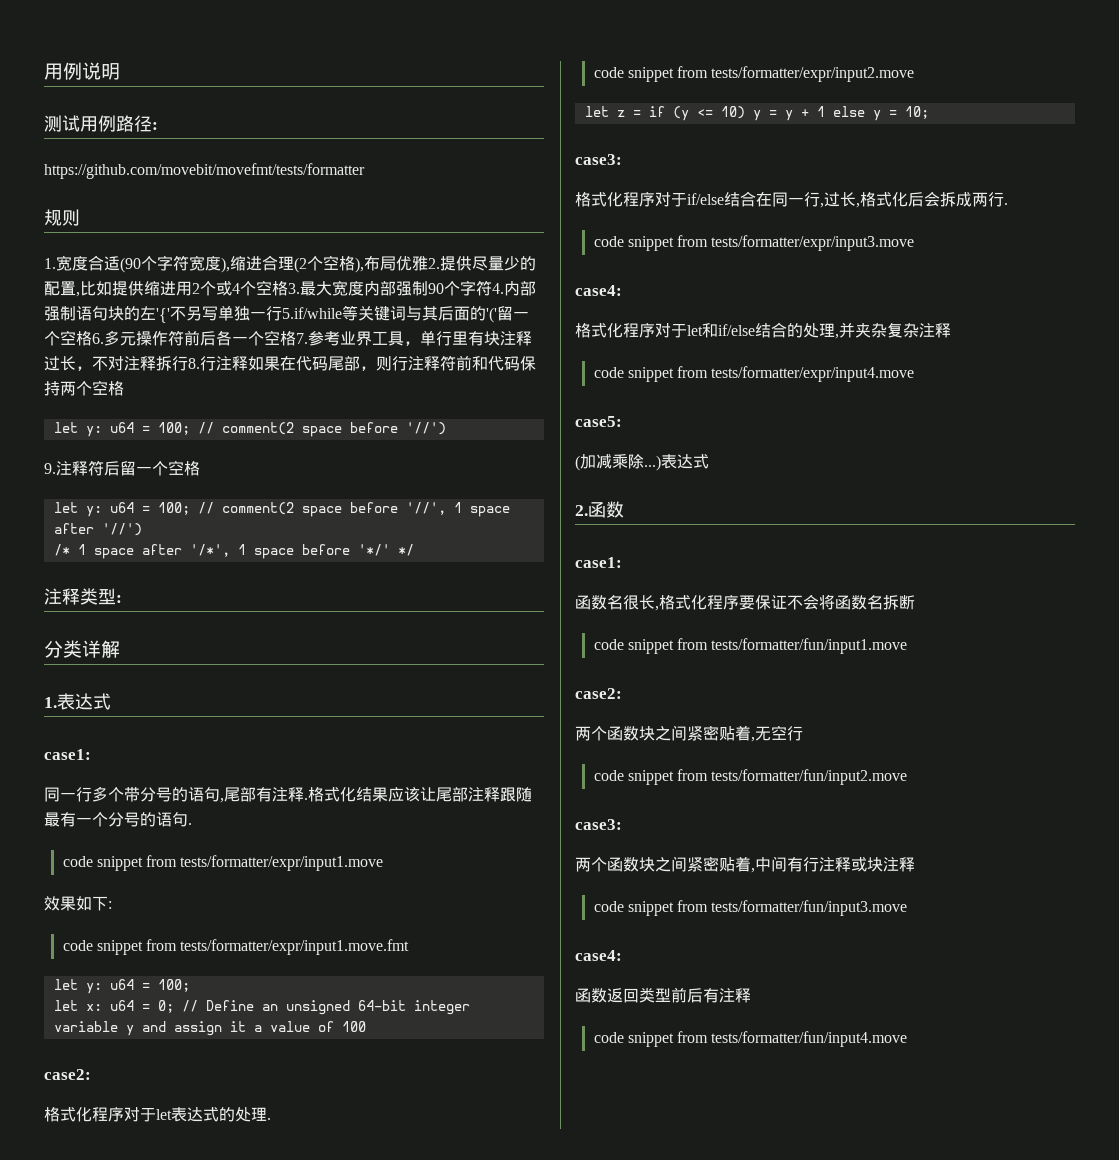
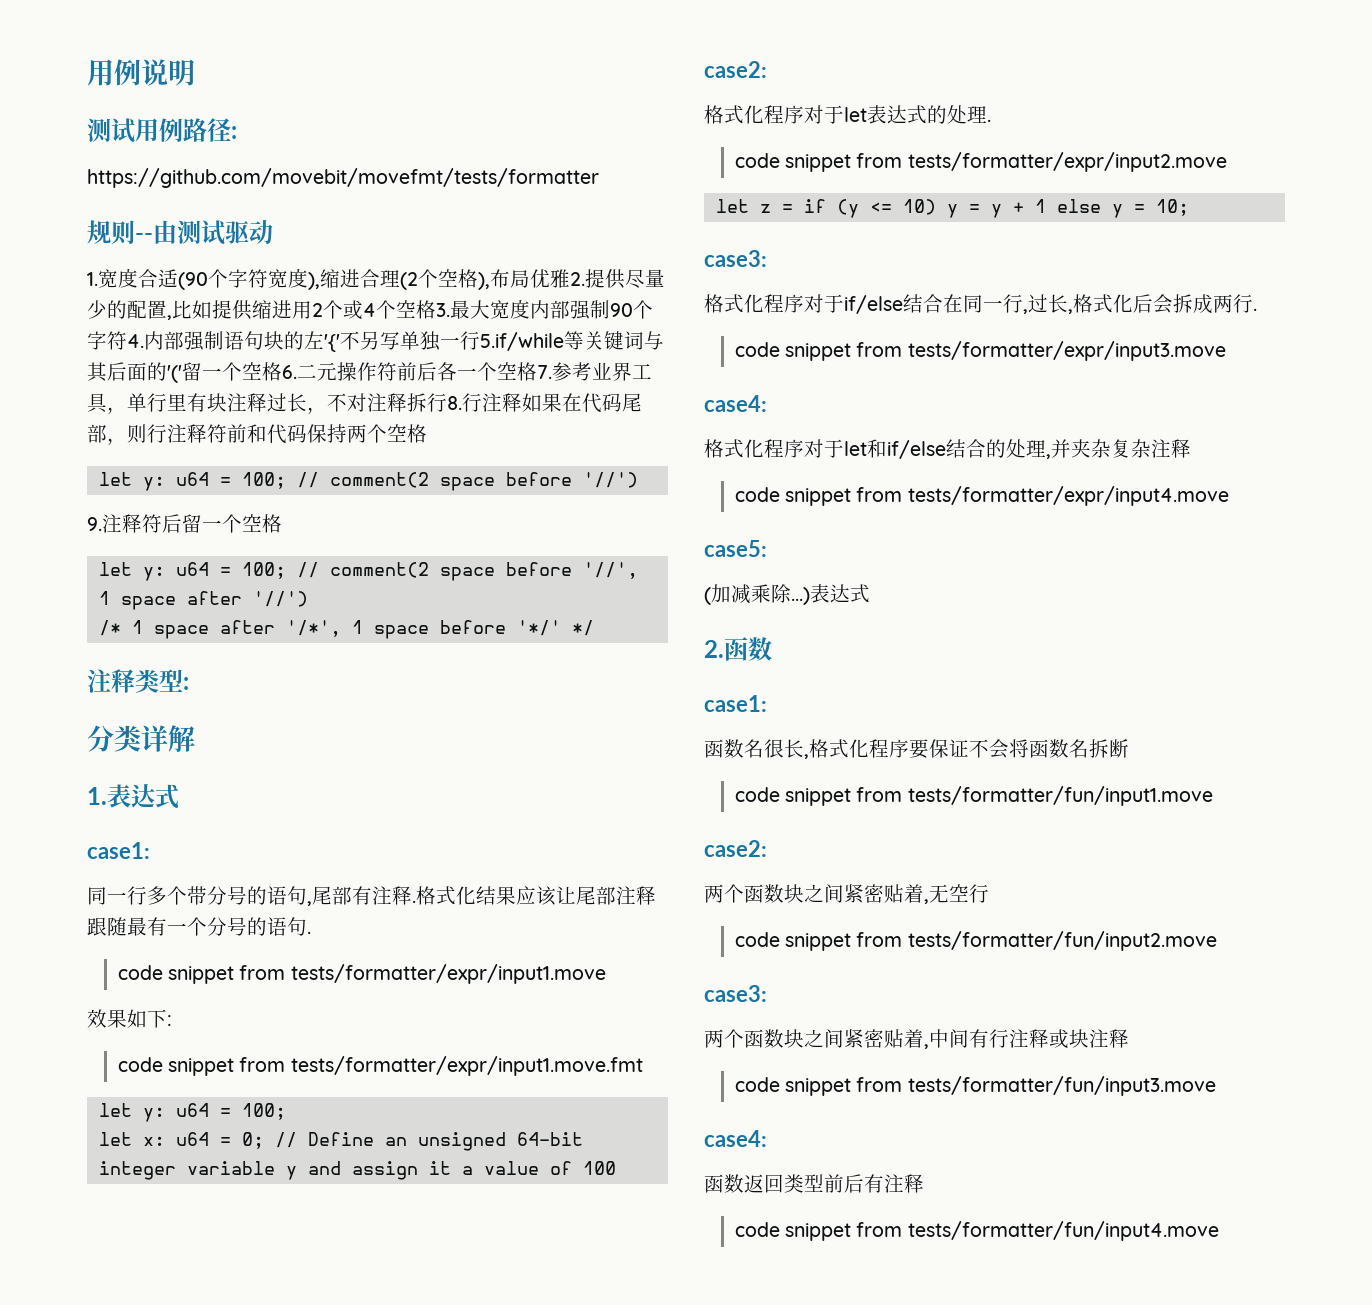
(80, 217) none -> [135,220,273,245] --由测试驱动
[104,330,120,346] 多 -> [297,364,317,379] 二

